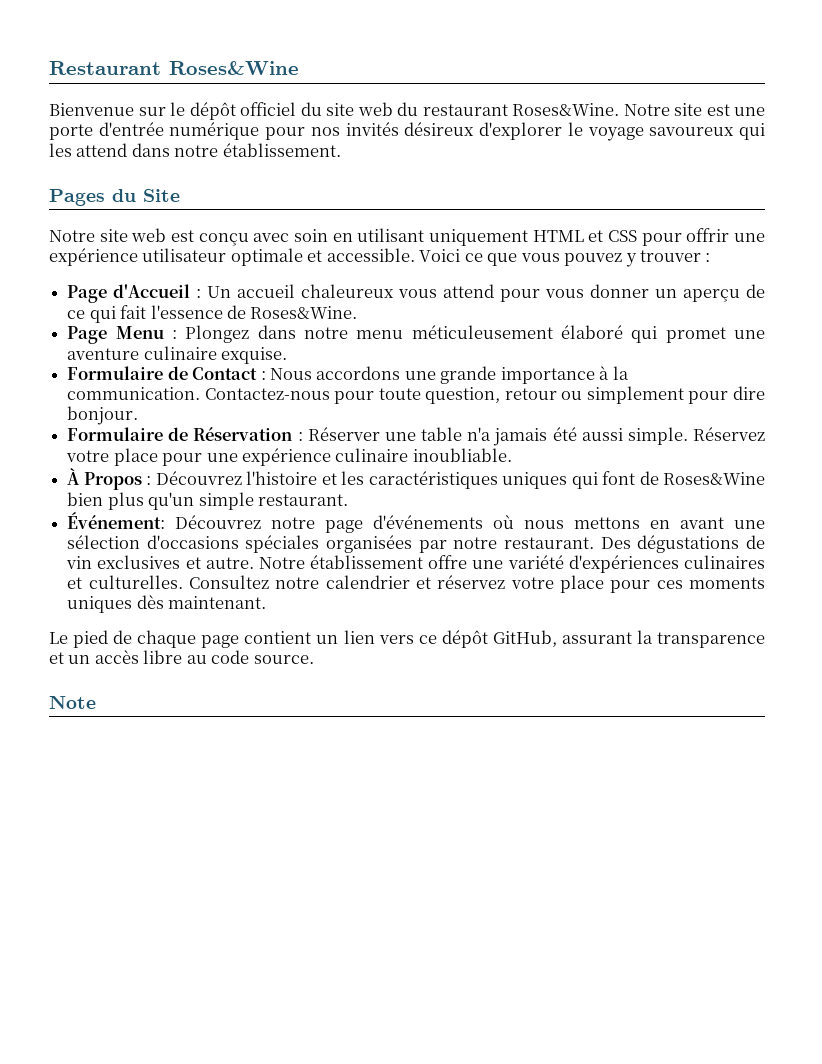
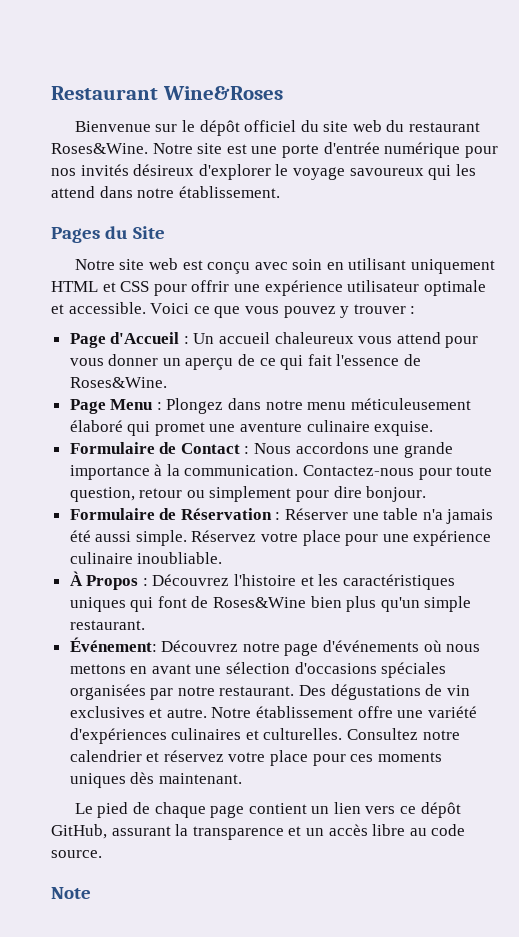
[169,61,299,75] Roses&Wine -> [162,86,283,100] Wine&Roses

